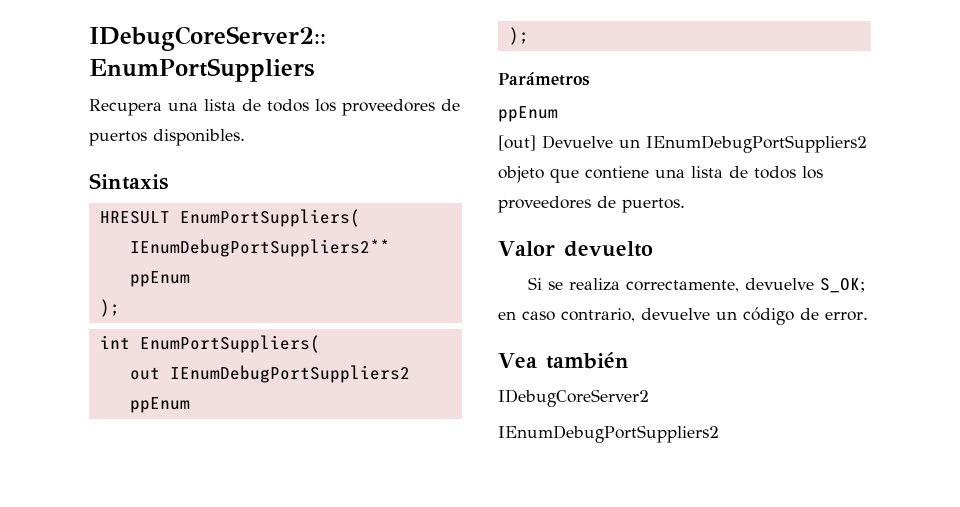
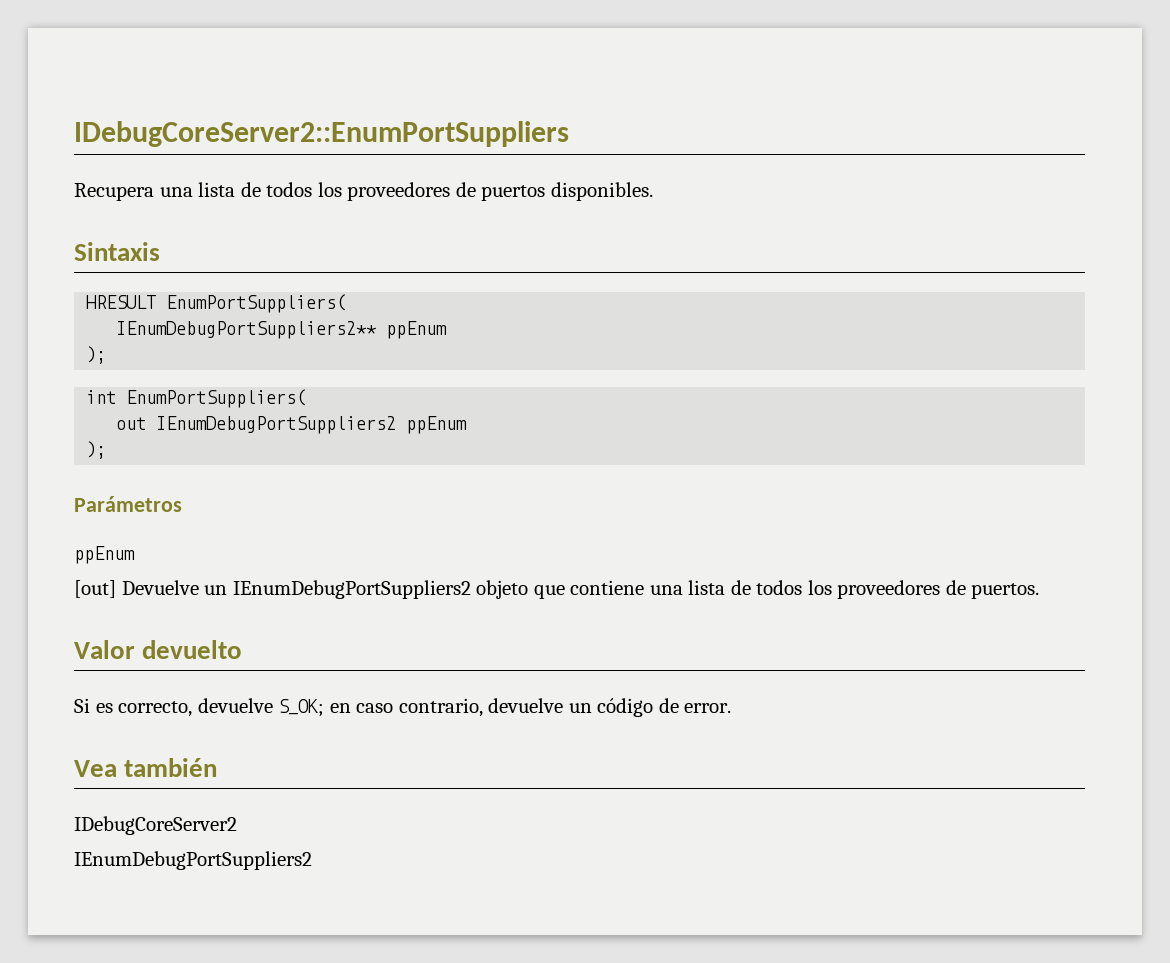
[548,278,740,292] se realiza correctamente, -> [95,701,193,717] es correcto,

